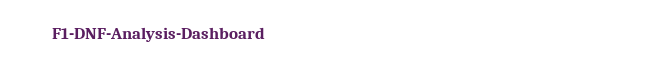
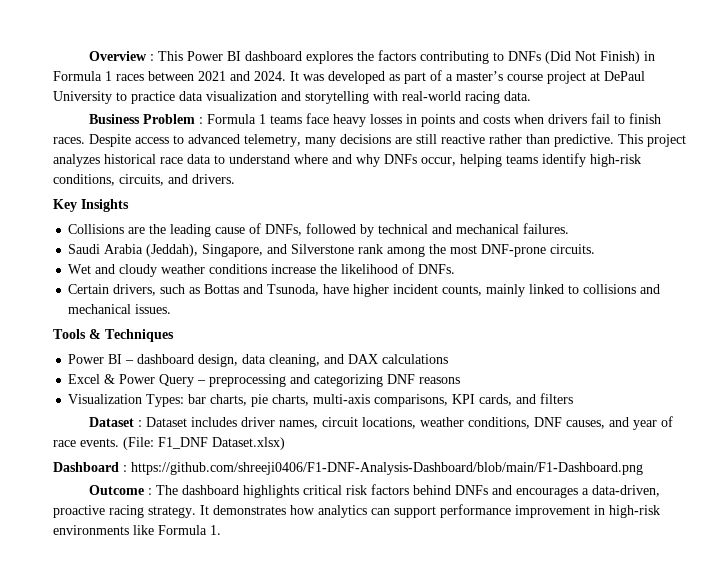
[52,27,265,42] F1-DNF-Analysis-Dashboard -> [89,50,656,64] [53,70,645,84] [53,91,531,104] [89,113,662,127] [53,134,686,147] [53,153,641,167] [53,174,235,186] [53,199,129,212] [68,223,570,237] [68,244,596,257] [68,263,456,277] [68,284,661,297] [68,304,172,314] [53,329,174,342] [68,354,449,367] [68,374,461,387] [68,393,574,407] [89,416,674,430] [53,437,285,450] [53,462,643,475] [89,484,661,498] [53,504,660,518] [53,525,221,535] Overview : This Power BI dashboard explores the factors contributing to DNFs (Did Not Finish) in Formula 1 races between 2021 and 2024. It was developed as part of a master’s course project at DePaul University to practice data visualization and storytelling with real-world racing data. // Business Problem : Formula 1 teams face heavy losses in points and costs when drivers fail to finish races. Despite access to advanced telemetry, many decisions are still reactive rather than predictive. This project analyzes historical race data to understand where and why DNFs occur, helping teams identify high-risk conditions, circuits, and drivers. // Key Insights // Collisions are the leading cause of DNFs, followed by technical and mechanical failures. // Saudi Arabia (Jeddah), Singapore, and Silverstone rank among the most DNF-prone circuits. // Wet and cloudy weather conditions increase the likelihood of DNFs. // Certain drivers, such as Bottas and Tsunoda, have higher incident counts, mainly linked to collisions and mechanical issues. // Tools & Techniques // Power BI – dashboard design, data cleaning, and DAX calculations // Excel & Power Query – preprocessing and categorizing DNF reasons // Visualization Types: bar charts, pie charts, multi-axis comparisons, KPI cards, and filters // Dataset : Dataset includes driver names, circuit locations, weather conditions, DNF causes, and year of race events. (File: F1_DNF Dataset.xlsx) // Dashboard : https://github.com/shreeji0406/F1-DNF-Analysis-Dashboard/blob/main/F1-Dashboard.png // Outcome : The dashboard highlights critical risk factors behind DNFs and encourages a data-driven, proactive racing strategy. It demonstrates how analytics can support performance improvement in high-risk environments like Formula 1.

